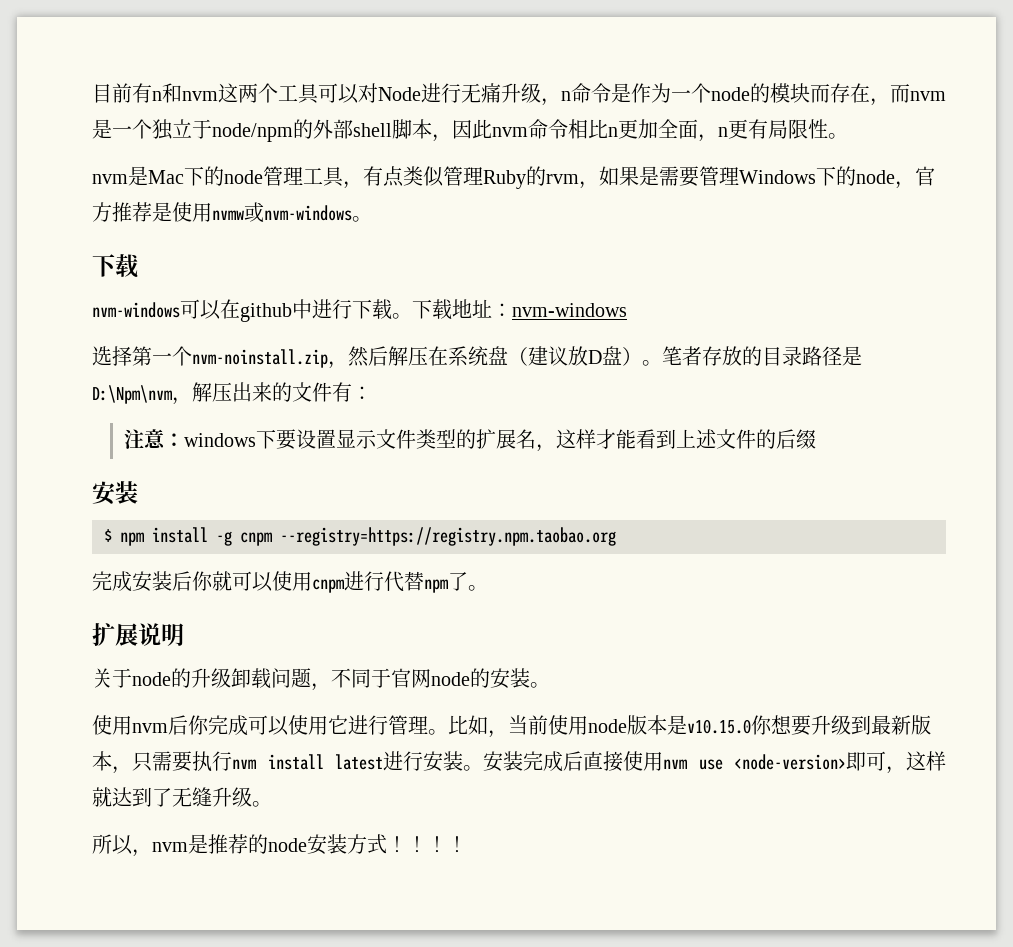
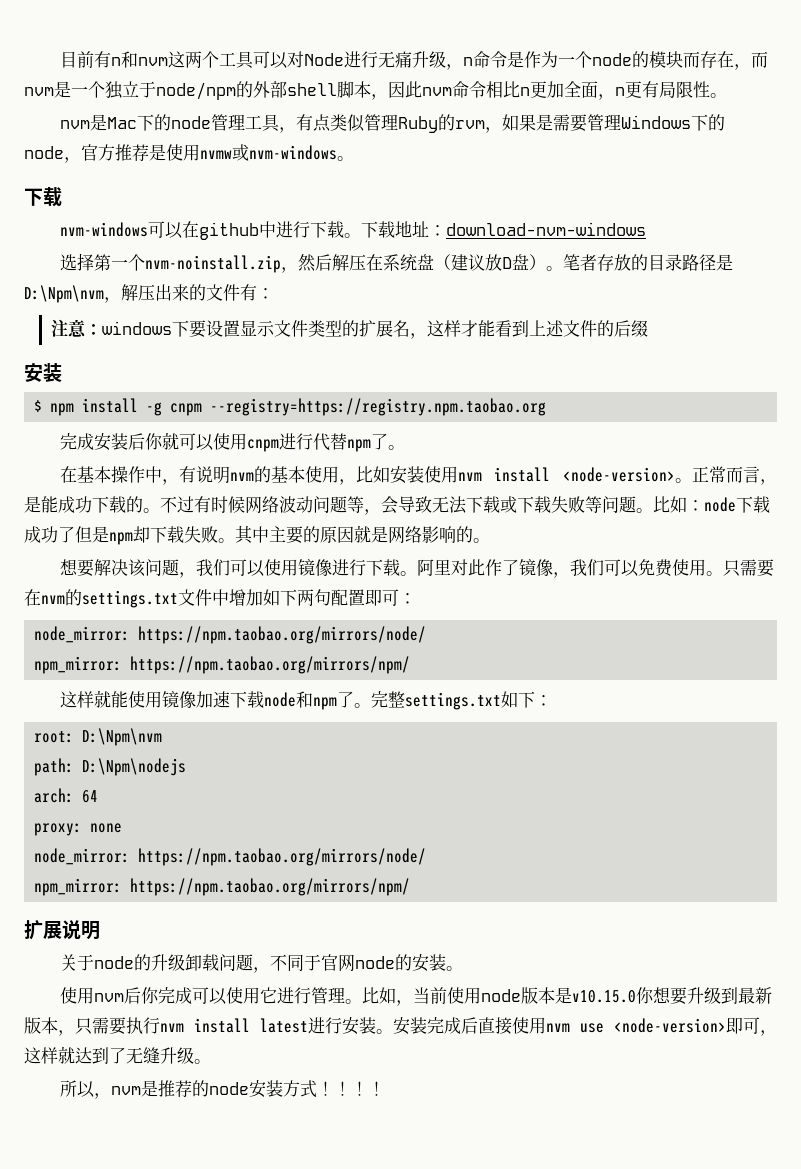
[512,303,627,317] nvm-windows -> [445,222,646,236] download-nvm-windows
(488, 588) none -> [59,466,777,485] [24,496,770,515] [24,525,490,545] [59,558,774,578] [24,589,416,608] [34,626,427,644] [34,656,411,674] [59,690,552,710] [34,728,163,746] [34,758,187,776] [34,788,99,803] [34,823,123,836] [34,848,427,866] [34,878,411,896] // 在基本操作中，有说明nvm的基本使用，比如安装使用nvm install <node-version>。正常而言，是能成功下载的。不过有时候网络波动问题等，会导致无法下载或下载失败等问题。比如：node下载成功了但是npm却下载失败。其中主要的原因就是网络影响的。 // 想要解决该问题，我们可以使用镜像进行下载。阿里对此作了镜像，我们可以免费使用。只需要在nvm的settings.txt文件中增加如下两句配置即可： // node_mirror: https://npm.taobao.org/mirrors/node/ // npm_mirror: https://npm.taobao.org/mirrors/npm/ // 这样就能使用镜像加速下载node和npm了。完整settings.txt如下： // root: D:\Npm\nvm // path: D:\Npm\nodejs // arch: 64 // proxy: none // node_mirror: https://npm.taobao.org/mirrors/node/ // npm_mirror: https://npm.taobao.org/mirrors/npm/

